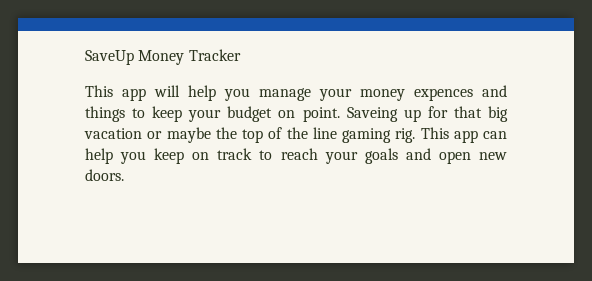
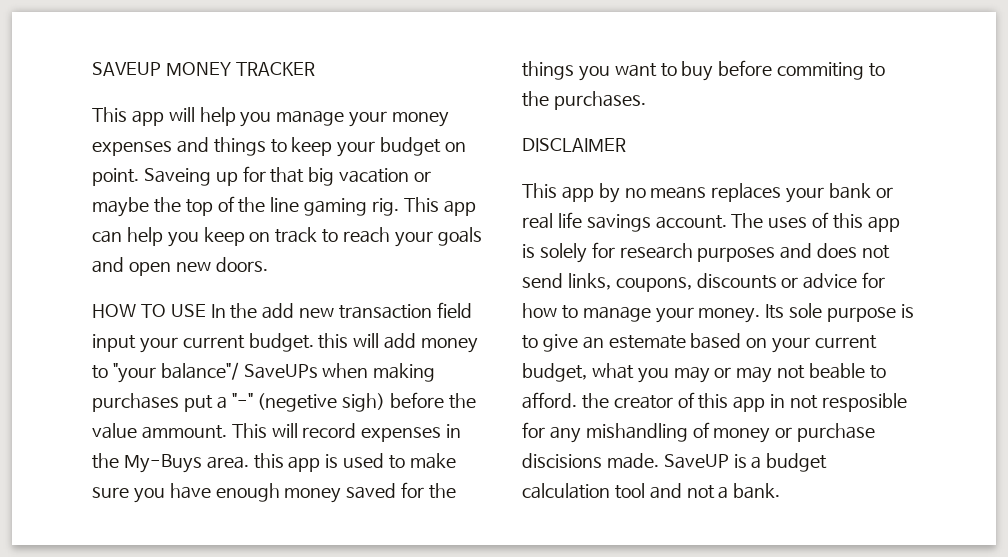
[85,49,241,65] SaveUp Money Tracker -> [92,62,315,76] SAVEUP MONEY TRACKER
[414,88,473,101] expences -> [92,141,172,156] expenses
(124, 175) none -> [92,302,472,319] [92,333,479,353] [92,362,436,383] [92,392,477,412] [92,423,462,442] [92,453,456,473] [92,482,457,503] [522,60,886,81] [522,91,646,110] [522,138,626,152] [522,183,893,203] [522,212,900,232] [522,242,891,263] [522,272,886,292] [522,303,914,323] [522,333,877,353] [522,363,886,383] [522,392,907,412] [522,422,876,443] [522,453,828,472] [522,483,781,499] // HOW TO USE In the add new transaction field input your current budget. this will add money to "your balance"/ SaveUPs when making purchases put a "-" (negetive sigh) before the value ammount. This will record expenses in the My-Buys area. this app is used to make sure you have enough money saved for the things you want to buy before commiting to the purchases. // DISCLAIMER // This app by no means replaces your bank or real life savings account. The uses of this app is solely for research purposes and does not send links, coupons, discounts or advice for how to manage your money. Its sole purpose is to give an estemate based on your current budget, what you may or may not beable to afford. the creator of this app in not resposible for any mishandling of money or purchase discisions made. SaveUP is a budget calculation tool and not a bank.

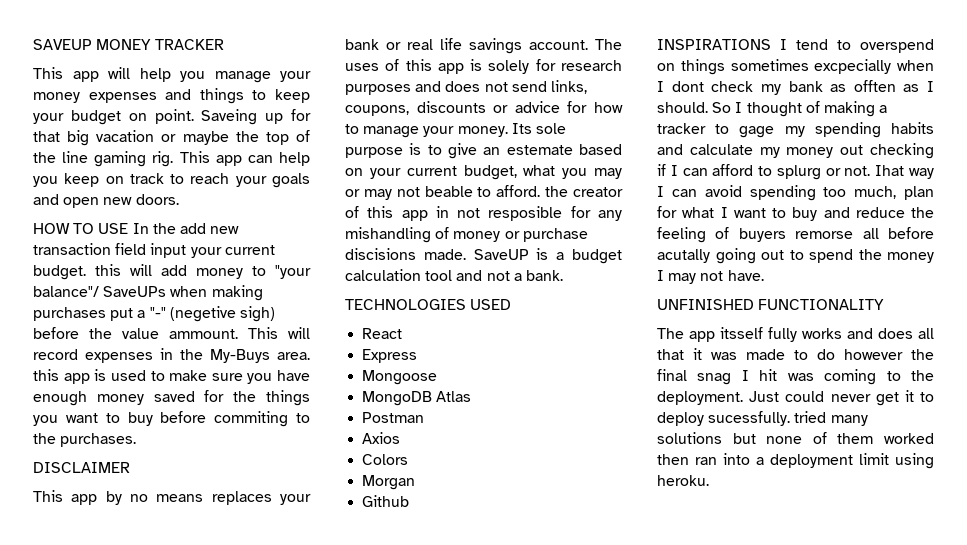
(781, 491) none -> [345,299,512,310] [362,328,403,339] [362,349,418,363] [362,370,438,385] [362,391,472,406] [362,412,425,423] [362,432,401,444] [362,454,409,465] [362,475,416,490] [362,495,410,507] [657,39,934,53] [657,59,934,75] [657,80,934,95] [657,101,888,117] [657,122,934,138] [657,143,934,159] [657,164,934,180] [657,185,934,201] [657,206,934,221] [657,227,934,243] [657,248,934,264] [657,270,764,284] [657,299,885,310] [657,327,934,342] [657,348,934,360] [657,369,934,385] [657,390,934,406] [657,411,868,426] [657,432,934,444] [657,453,934,469] [657,475,709,486] // TECHNOLOGIES USED // React // Express // Mongoose // MongoDB Atlas // Postman // Axios // Colors // Morgan // Github // INSPIRATIONS I tend to overspend on things sometimes excpecially when I dont check my bank as offten as I should. So I thought of making a tracker to gage my spending habits and calculate my money out checking if I can afford to splurg or not. Ihat way I can avoid spending too much, plan for what I want to buy and reduce the feeling of buyers remorse all before acutally going out to spend the money I may not have. // UNFINISHED FUNCTIONALITY // The app itsself fully works and does all that it was made to do however the final snag I hit was coming to the deployment. Just could never get it to deploy sucessfully. tried many solutions but none of them worked then ran into a deployment limit using heroku.

